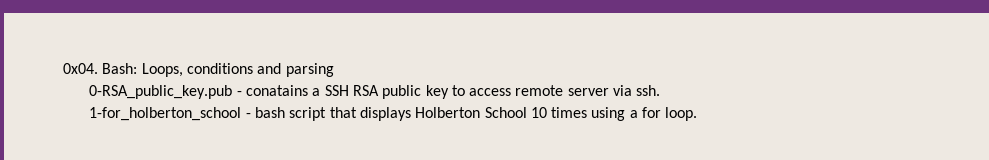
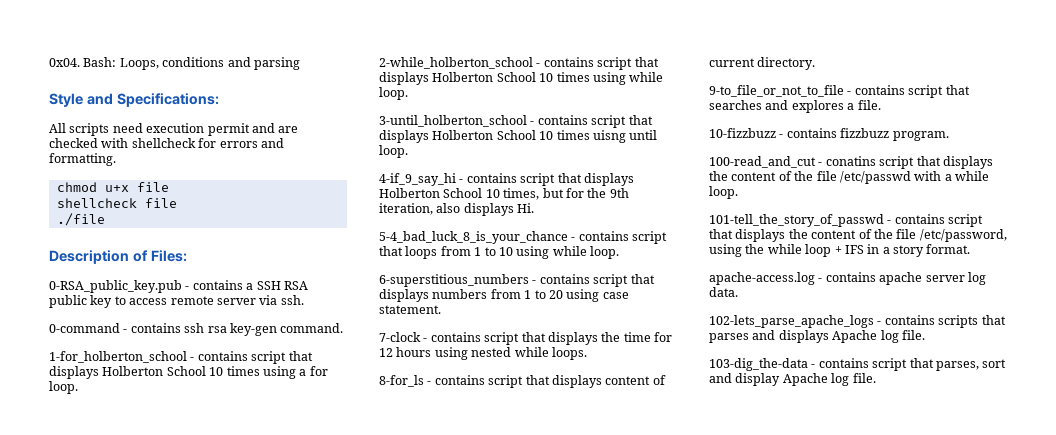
(334, 70) none -> [49,93,219,107] [49,123,299,136] [49,138,284,148] [49,153,116,166] [56,182,169,192] [56,198,177,208] [56,213,105,226] [49,250,187,264] // Style and Specifications: // All scripts need execution permit and are checked with shellcheck for errors and formatting. // chmod u+x file // shellcheck file // ./file // Description of Files:
[245,85,308,96] conatains -> [192,280,243,290] contains
(661, 90) none -> [49,323,344,336] // 0-command - contains ssh rsa key-gen command.
[254,107,285,118] bash -> [197,351,248,361] contains
(698, 114) none -> [379,57,659,70] [379,72,664,85] [379,87,408,100] [379,115,653,128] [379,130,658,143] [379,145,408,158] [379,173,634,186] [379,188,629,200] [379,203,535,216] [379,231,668,244] [379,246,619,259] [379,274,655,287] [379,289,629,302] [379,305,441,314] [379,332,672,345] [379,347,587,360] [379,375,666,388] [709,57,816,70] [709,85,970,98] [709,100,881,113] [709,128,949,141] [709,156,993,169] [709,171,989,184] [709,186,738,199] [709,214,984,227] [709,229,1007,242] [709,244,971,257] [709,272,986,285] [709,287,738,297] [709,315,1006,328] [709,330,925,343] [709,358,1007,371] [709,373,876,386] // 2-while_holberton_school - contains script that displays Holberton School 10 times using while loop. // 3-until_holberton_school - contains script that displays Holberton School 10 times uisng until loop. // 4-if_9_say_hi - contains script that displays Holberton School 10 times, but for the 9th iteration, also displays Hi. // 5-4_bad_luck_8_is_your_chance - contains script that loops from 1 to 10 using while loop. // 6-superstitious_numbers - contains script that displays numbers from 1 to 20 using case statement. // 7-clock - contains script that displays the time for 12 hours using nested while loops. // 8-for_ls - contains script that displays content of current directory. // 9-to_file_or_not_to_file - contains script that searches and explores a file. // 10-fizzbuzz - contains fizzbuzz program. // 100-read_and_cut - conatins script that displays the content of the file /etc/passwd with a while loop. // 101-tell_the_story_of_passwd - contains script that displays the content of the file /etc/password, using the while loop + IFS in a story format. // apache-access.log - contains apache server log data. // 102-lets_parse_apache_logs - contains scripts that parses and displays Apache log file. // 103-dig_the-data - contains script that parses, sort and display Apache log file.

